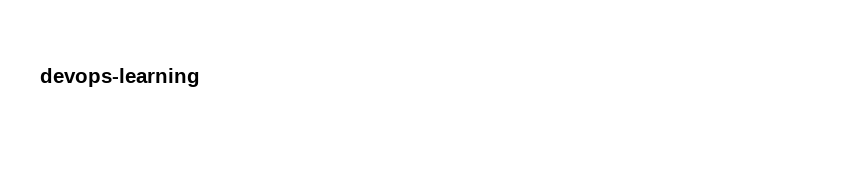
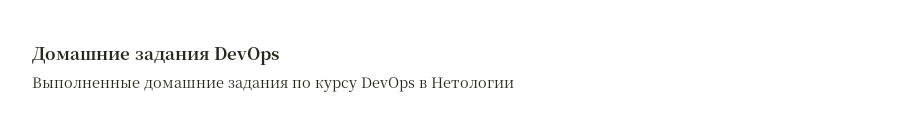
[40,68,200,87] devops-learning -> [32,47,280,65] [32,77,514,92] Домашние задания DevOps // Выполненные домашние задания по курсу DevOps в Нетологии

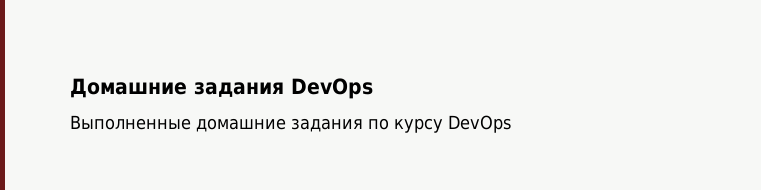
[419,77,514,88] в Нетологии -> (511, 124) none

